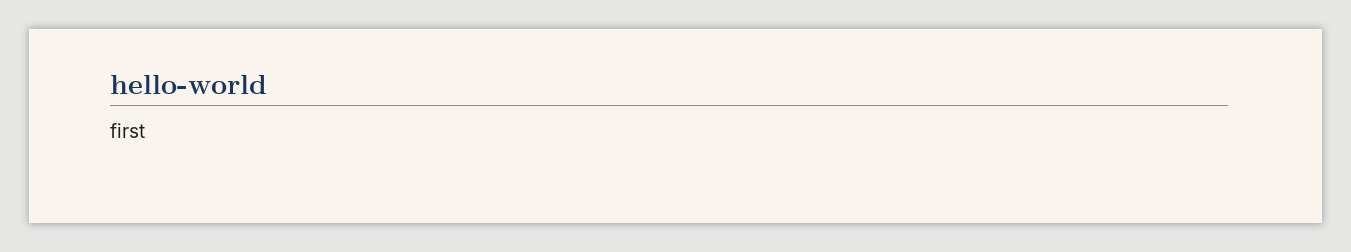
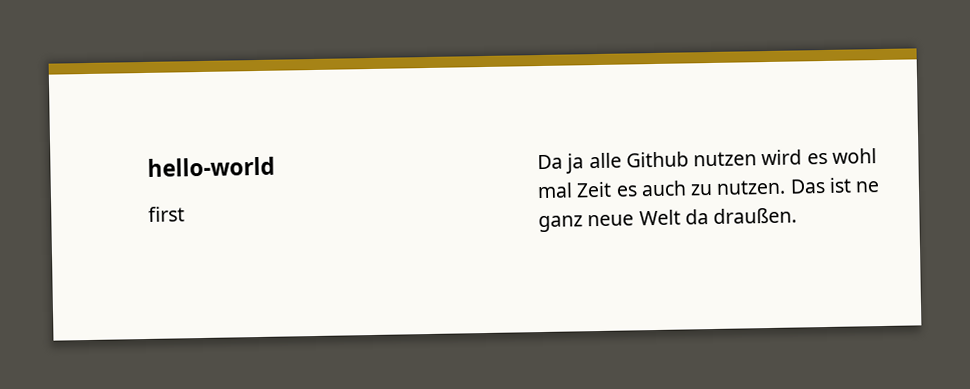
(145, 130) none -> [537,148,877,174] [537,177,881,199] [538,207,798,233] // Da ja alle Github nutzen wird es wohl mal Zeit es auch zu nutzen. Das ist ne ganz neue Welt da draußen.

